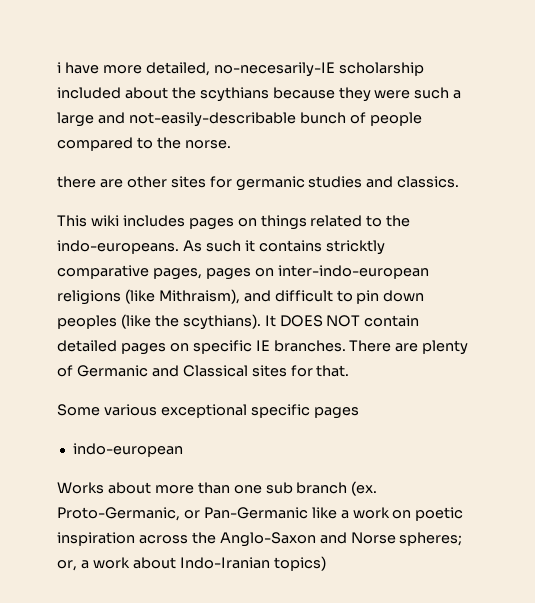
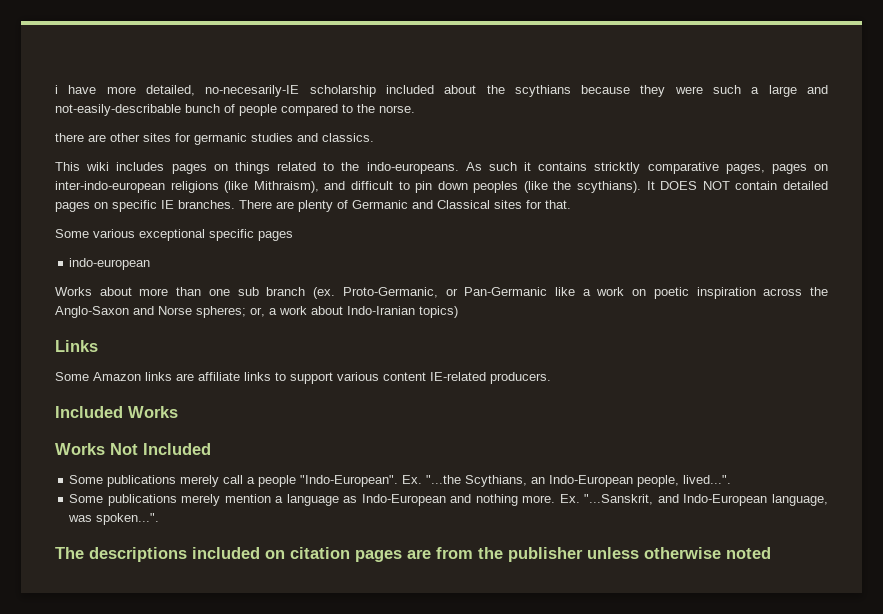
(326, 563) none -> [55,340,98,352] [55,372,551,384] [55,406,178,418] [55,443,211,455] [69,475,732,487] [69,494,828,506] [68,513,160,525] [55,547,771,562] // Links // Some Amazon links are affiliate links to support various content IE-related producers. // Included Works // Works Not Included // Some publications merely call a people "Indo-European". Ex. "...the Scythians, an Indo-European people, lived...". // Some publications merely mention a language as Indo-European and nothing more. Ex. "...Sanskrit, and Indo-European language, was spoken...". // The descriptions included on citation pages are from the publisher unless otherwise noted

